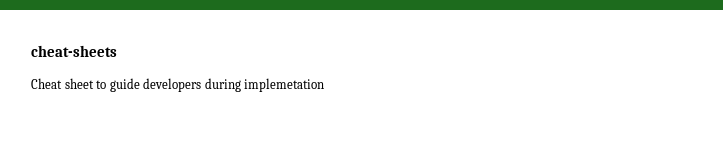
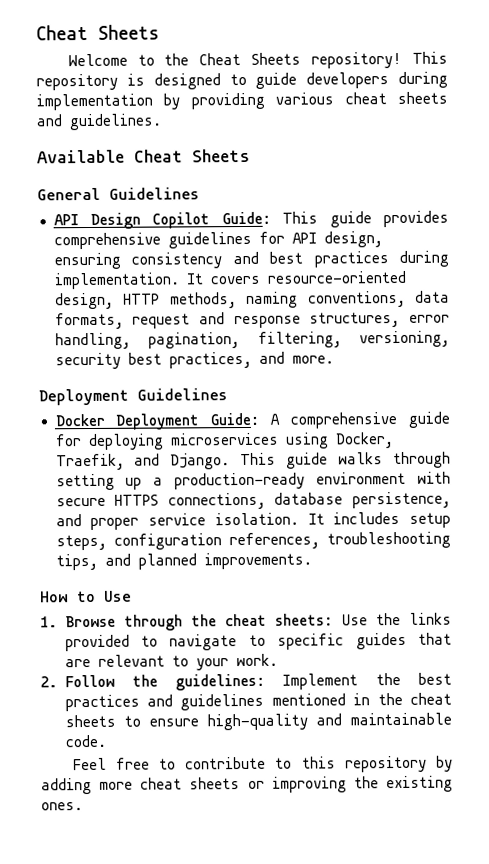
[31,45,117,57] [31,78,325,92] cheat-sheets // Cheat sheet to guide developers during implemetation -> [36,24,160,41] [67,51,448,69] [36,71,448,91] [36,91,448,111] [36,113,162,131] [37,148,250,164] [37,187,200,201] [53,210,449,229] [53,231,383,250] [53,250,449,270] [53,270,407,290] [54,290,450,310] [54,311,450,330] [54,330,450,350] [54,351,334,370] [38,388,228,406] [54,411,450,430] [55,432,394,451] [55,451,451,471] [55,471,451,491] [55,491,451,510] [55,511,451,530] [55,531,452,551] [55,552,312,571] [40,590,132,603] [40,612,453,631] [64,632,452,652] [64,653,278,671] [40,672,452,691] [64,692,453,712] [64,712,452,731] [64,734,107,748] [72,755,453,773] [41,775,453,795] [41,802,83,811] Cheat Sheets // Welcome to the Cheat Sheets repository! This repository is designed to guide developers during implementation by providing various cheat sheets and guidelines. // Available Cheat Sheets // General Guidelines // API Design Copilot Guide: This guide provides comprehensive guidelines for API design, ensuring consistency and best practices during implementation. It covers resource-oriented design, HTTP methods, naming conventions, data formats, request and response structures, error handling, pagination, filtering, versioning, security best practices, and more. // Deployment Guidelines // Docker Deployment Guide: A comprehensive guide for deploying microservices using Docker, Traefik, and Django. This guide walks through setting up a production-ready environment with secure HTTPS connections, database persistence, and proper service isolation. It includes setup steps, configuration references, troubleshooting tips, and planned improvements. // How to Use // 1. Browse through the cheat sheets: Use the links provided to navigate to specific guides that are relevant to your work. // 2. Follow the guidelines: Implement the best practices and guidelines mentioned in the cheat sheets to ensure high-quality and maintainable code. // Feel free to contribute to this repository by adding more cheat sheets or improving the existing ones.

